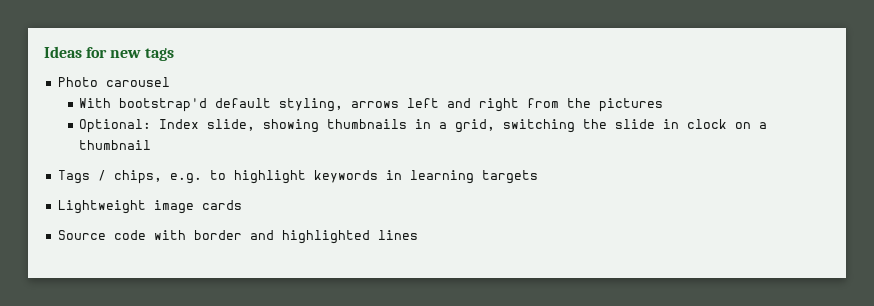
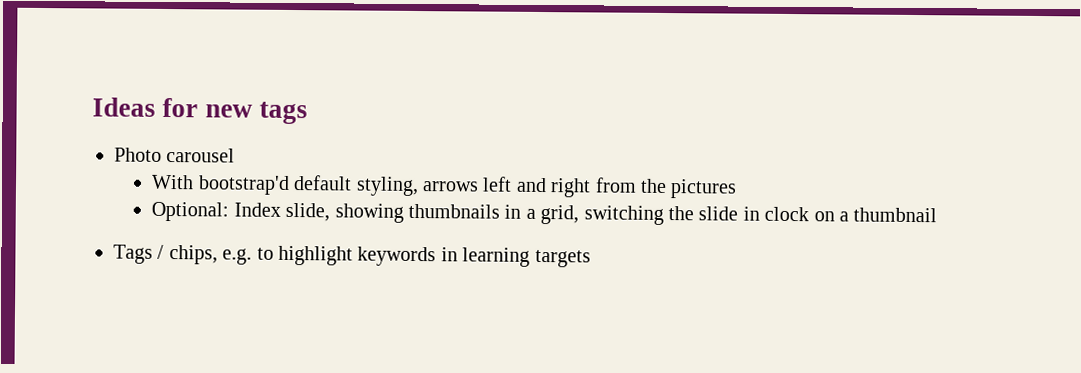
[57,200,242,214] [57,230,418,244] // Lightweight image cards // Source code with border and highlighted lines -> (591, 258) none

